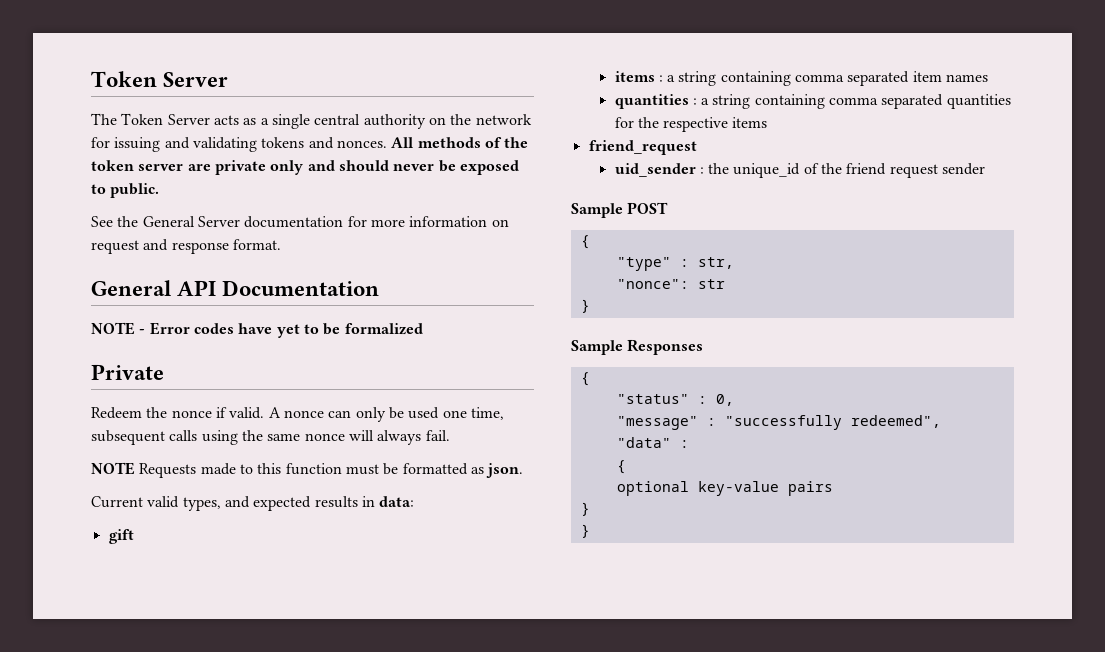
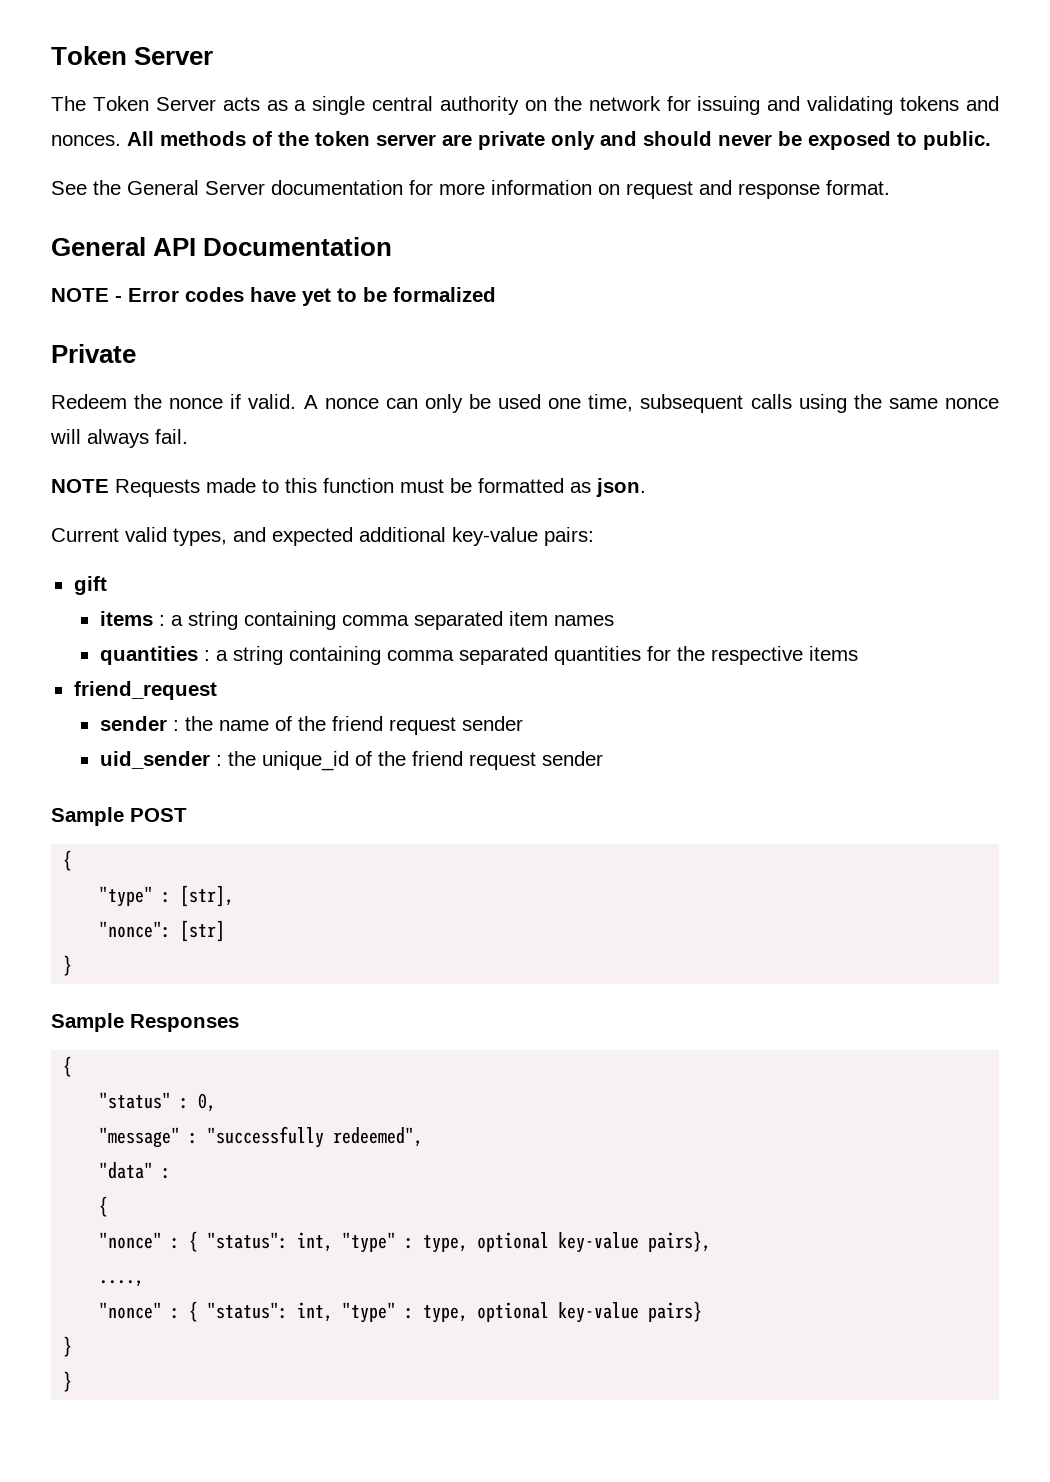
[314,496,415,508] results in data: -> [359,527,594,546] additional key-value pairs:
(697, 147) none -> [99,716,523,735] // sender : the name of the friend request sender
[697,257,734,269] str, -> [180,885,235,907] [str],
[697,279,725,289] str -> [180,920,226,942] [str]
[616,481,833,496] optional key-value pairs -> [99,1231,712,1253] [99,1280,145,1287] [99,1301,703,1323] "nonce" : { "status": int, "type" : type, optional key-value pairs}, // ...., // "nonce" : { "status": int, "type" : type, optional key-value pairs}

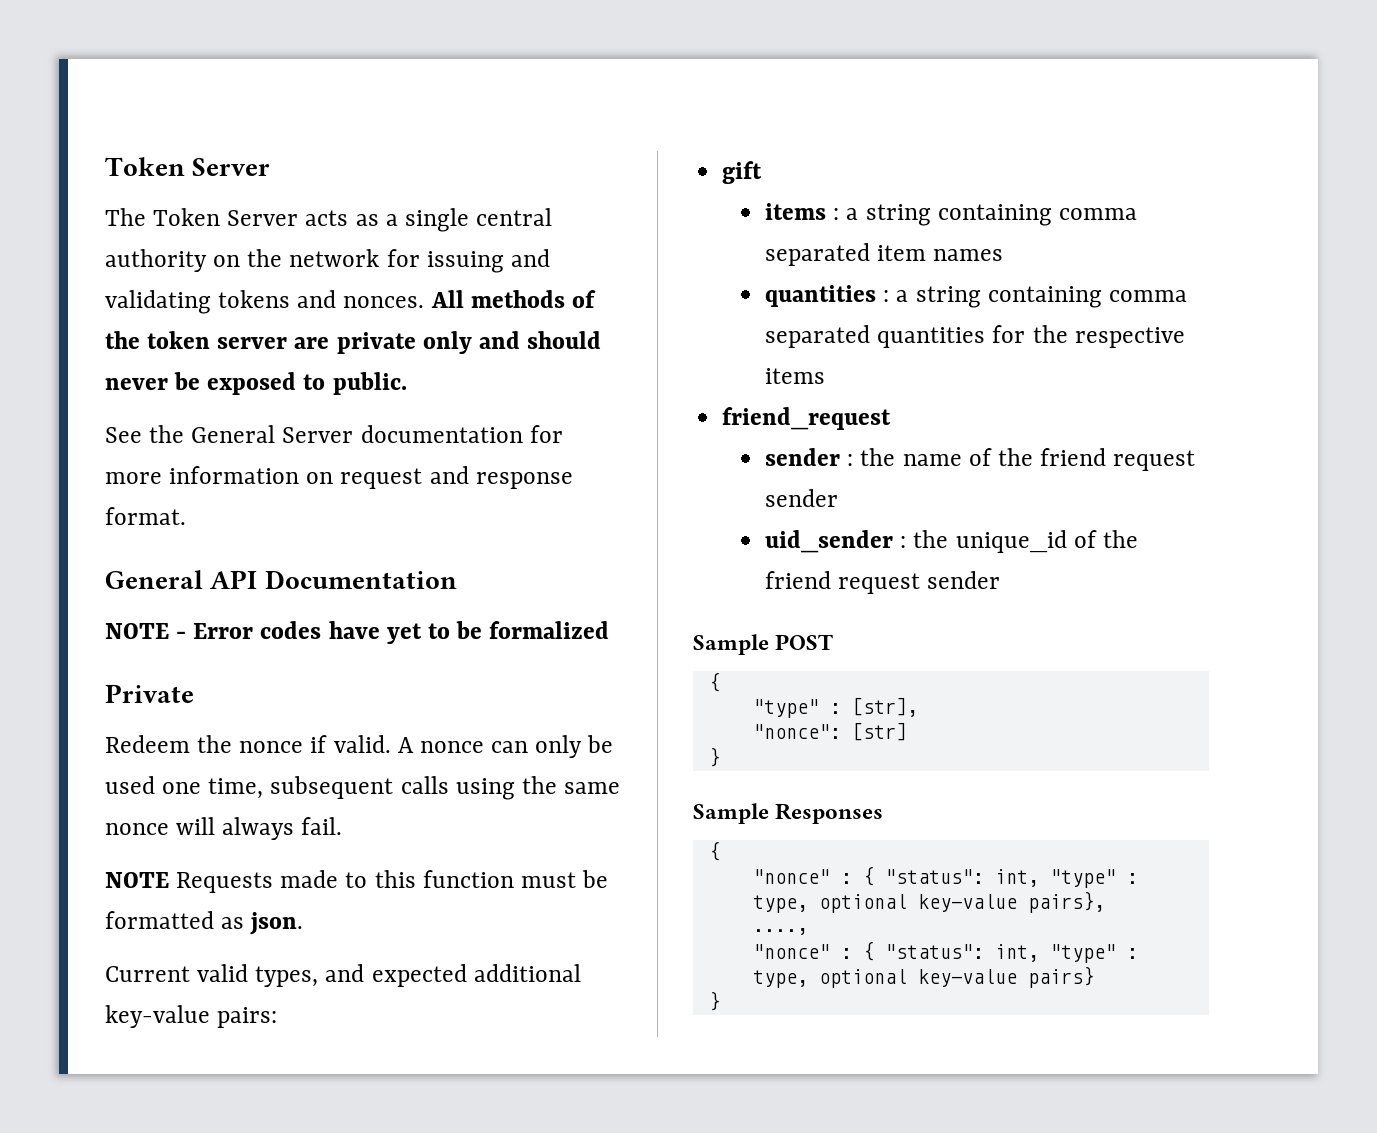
[99,1092,217,1112] [99,1126,424,1148] [99,1162,172,1179] [99,1196,109,1217] // "status" : 0, // "message" : "successfully redeemed", // "data" : // { -> (720, 851) none
[63,1371,73,1392] // } -> (720, 1001) none

